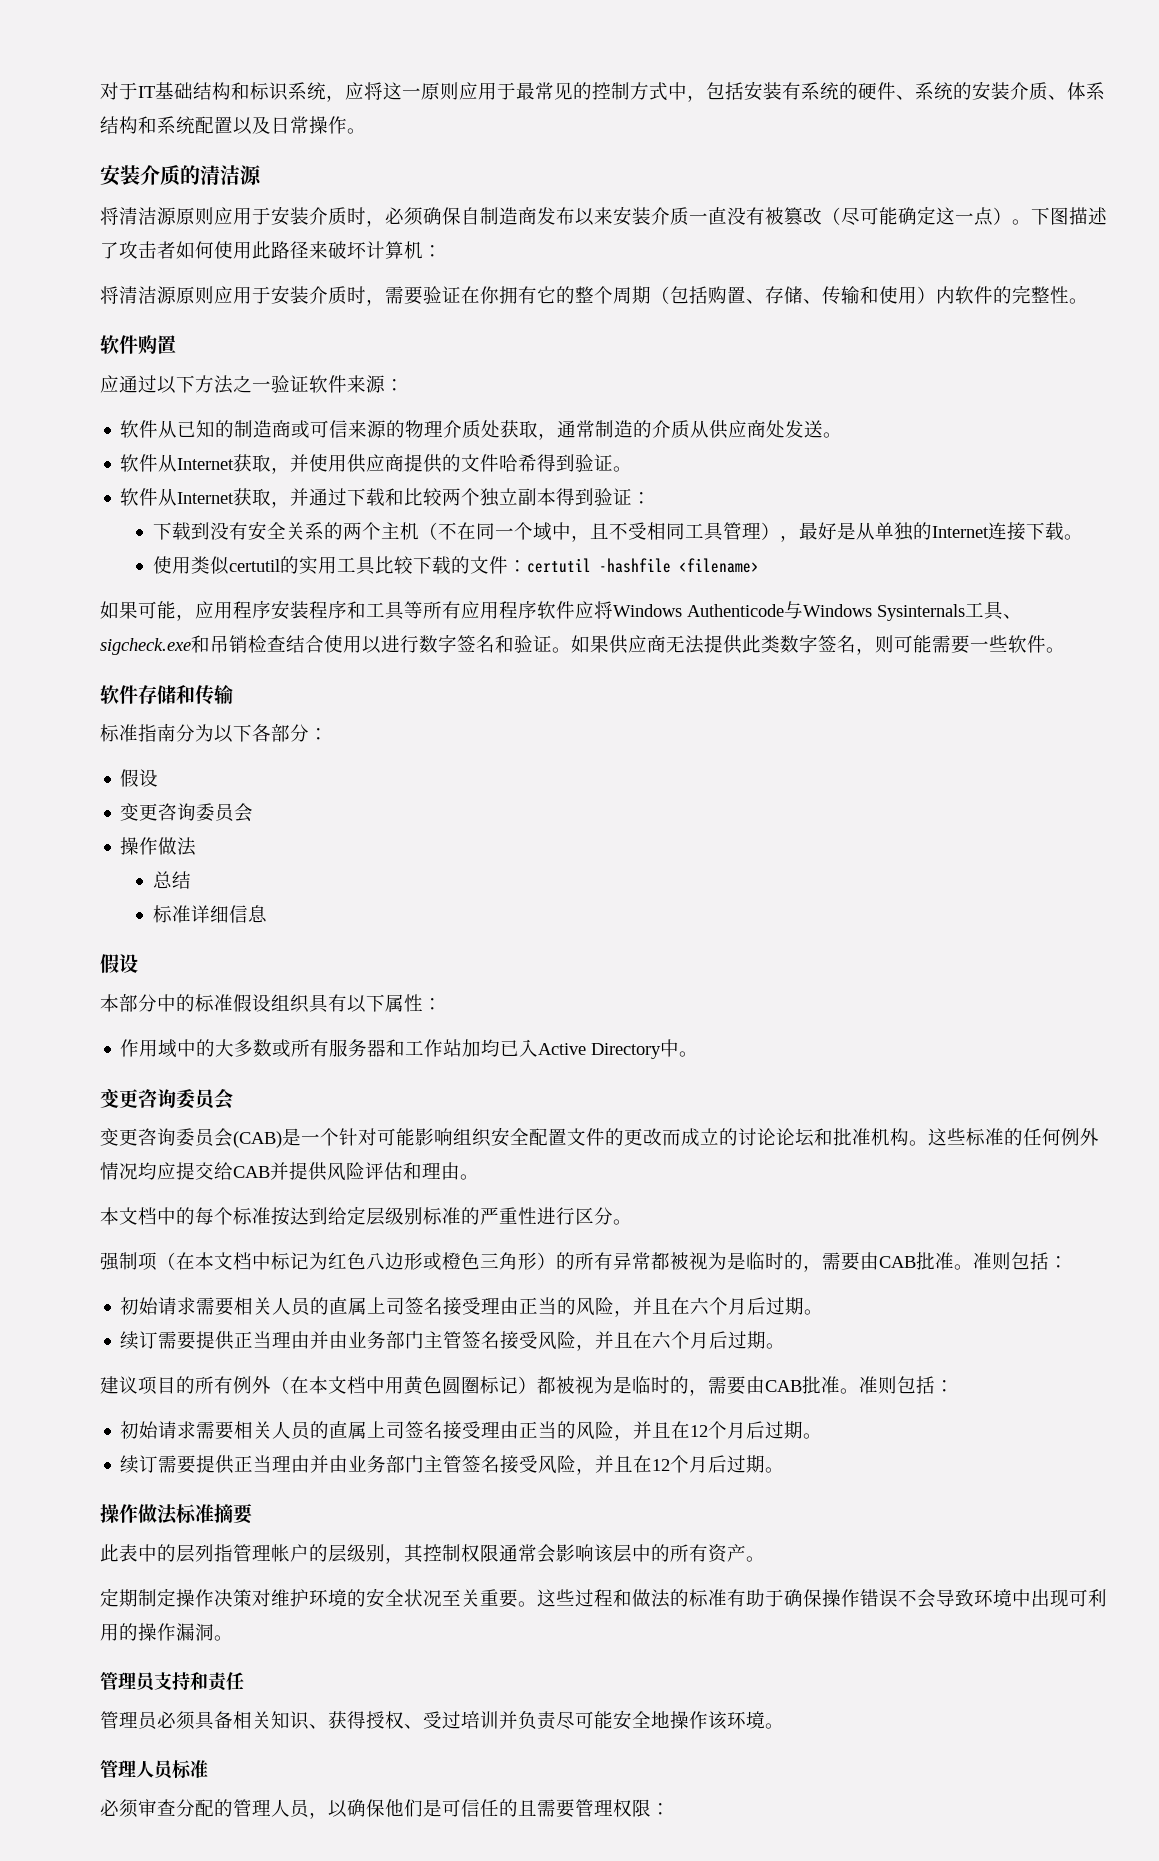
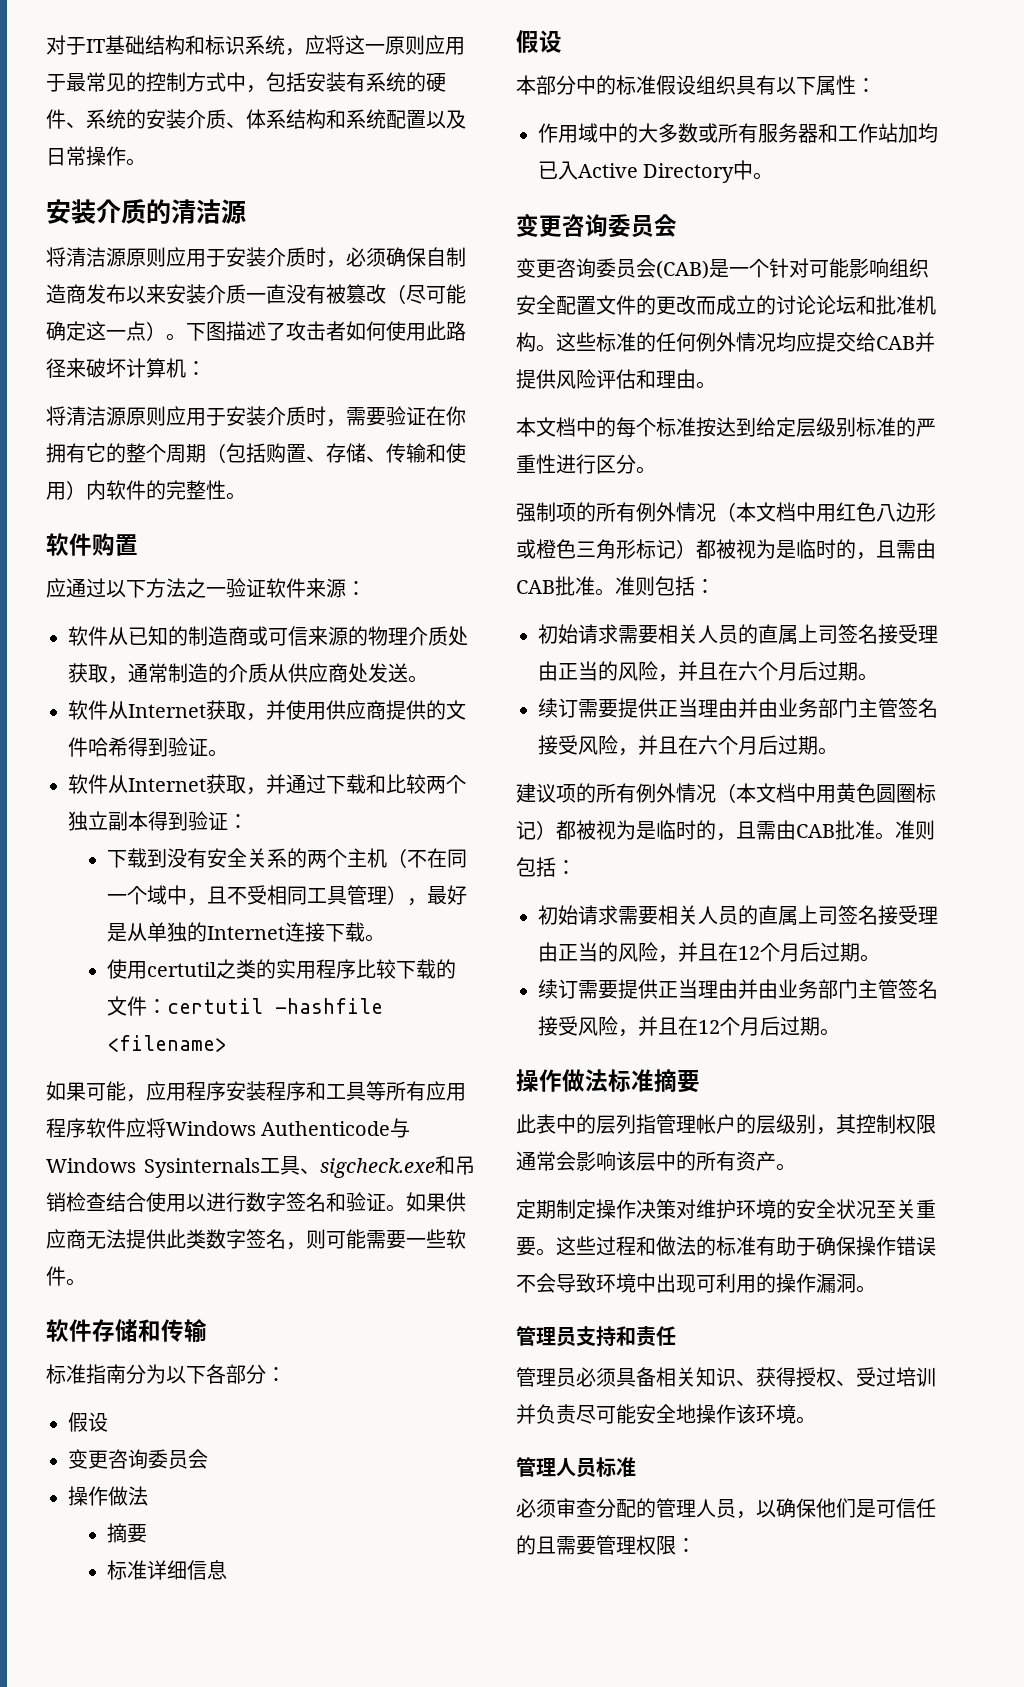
[190,556,376,575] 类似certutil的实用工具 -> [147,959,357,979] certutil之类的实用程序
[152,871,191,889] 总结 -> [107,1523,148,1543] 摘要
[157,1252,328,1270] （在本文档中标记为 -> [576,502,836,522] 的所有例外情况（本文档中用
[537,1252,860,1272] ）的所有异常都被视为是临时的，需要 -> [636,539,916,560] 标记）都被视为是临时的，且需
[157,1376,309,1394] 目的所有例外（在 -> [576,783,736,803] 的所有例外情况（
[708,1376,746,1395] 需要 -> [736,821,776,840] 且需

